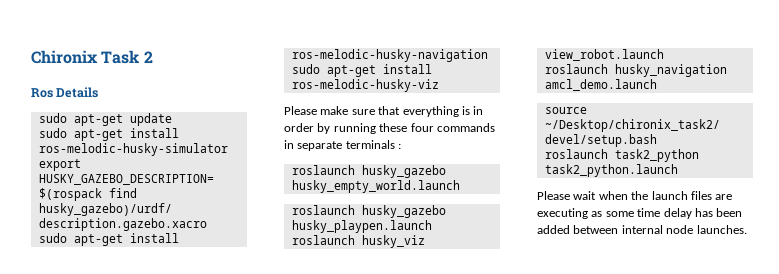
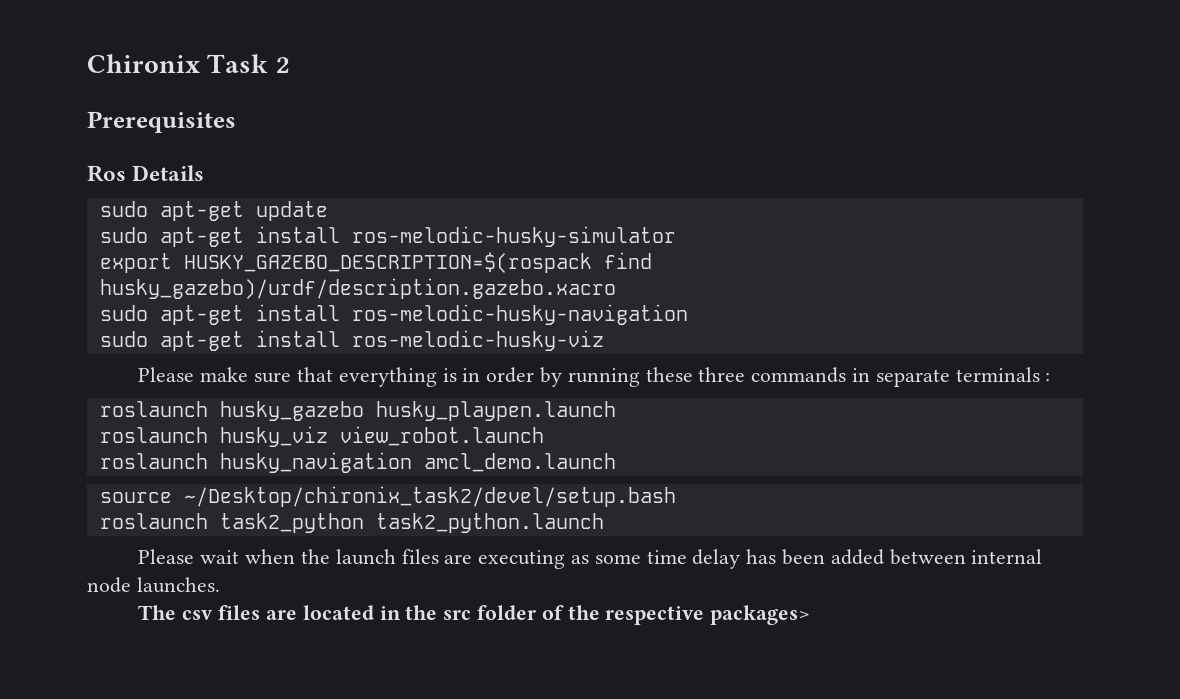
(153, 57) none -> [87,111,236,133] // Prerequisites
[410,123,434,132] four -> [698,367,746,382] three
[291,165,446,178] [291,180,460,193] // roslaunch husky_gazebo husky_empty_world.launch -> (1051, 377) none
(747, 229) none -> [138,605,811,625] // The csv files are located in the src folder of the respective packages>

